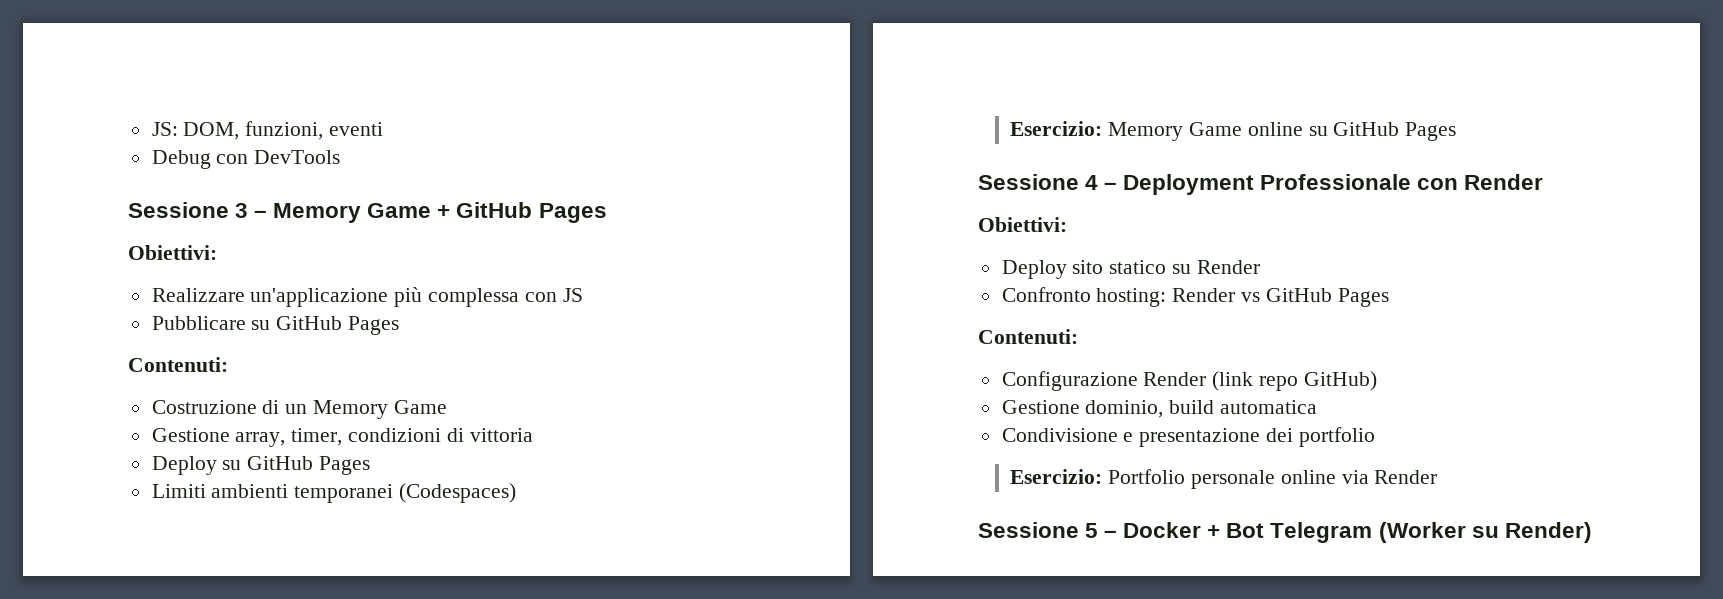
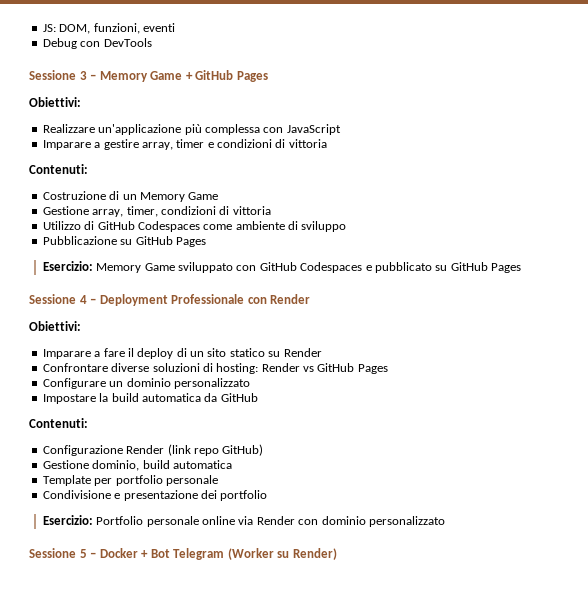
[562,288,583,302] [151,316,400,335] JS // Pubblicare su GitHub Pages -> [286,124,341,135] [42,139,327,150] JavaScript // Imparare a gestire array, timer e condizioni di vittoria
[151,456,371,475] [151,483,517,503] Deploy su GitHub Pages // Limiti ambienti temporanei (Codespaces) -> [42,221,347,232] [42,236,206,247] Utilizzo di GitHub Codespaces come ambiente di sviluppo // Pubblicazione su GitHub Pages
[1247,122,1303,136] online -> [178,262,432,273] sviluppato con GitHub Codespaces e pubblicato
[1001,260,1067,279] Deploy -> [42,348,204,359] Imparare a fare il deploy di un
[1001,287,1091,302] Confronto -> [42,363,213,372] Confrontare diverse soluzioni di
(1389, 297) none -> [42,378,250,389] [42,393,258,404] // Configurare un dominio personalizzato // Impostare la build automatica da GitHub
(1318, 407) none -> [42,475,218,486] // Template per portfolio personale
(1438, 477) none -> [298,516,445,527] con dominio personalizzato

